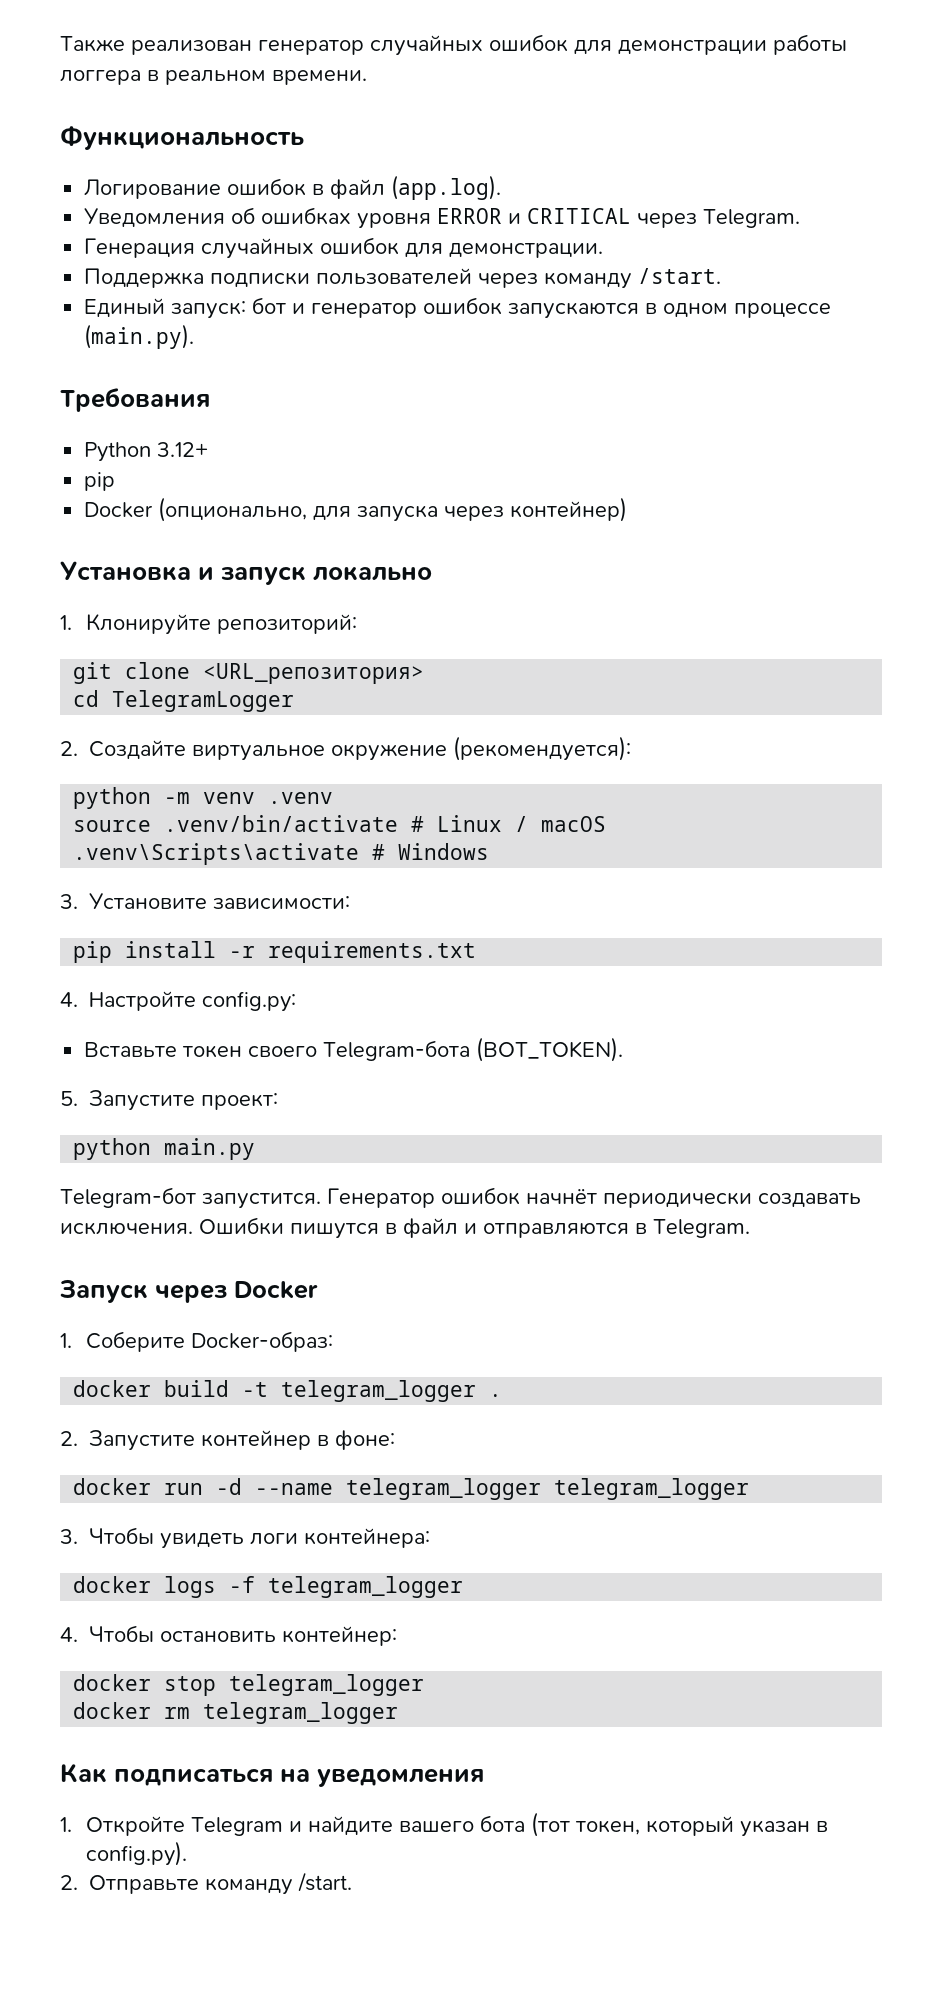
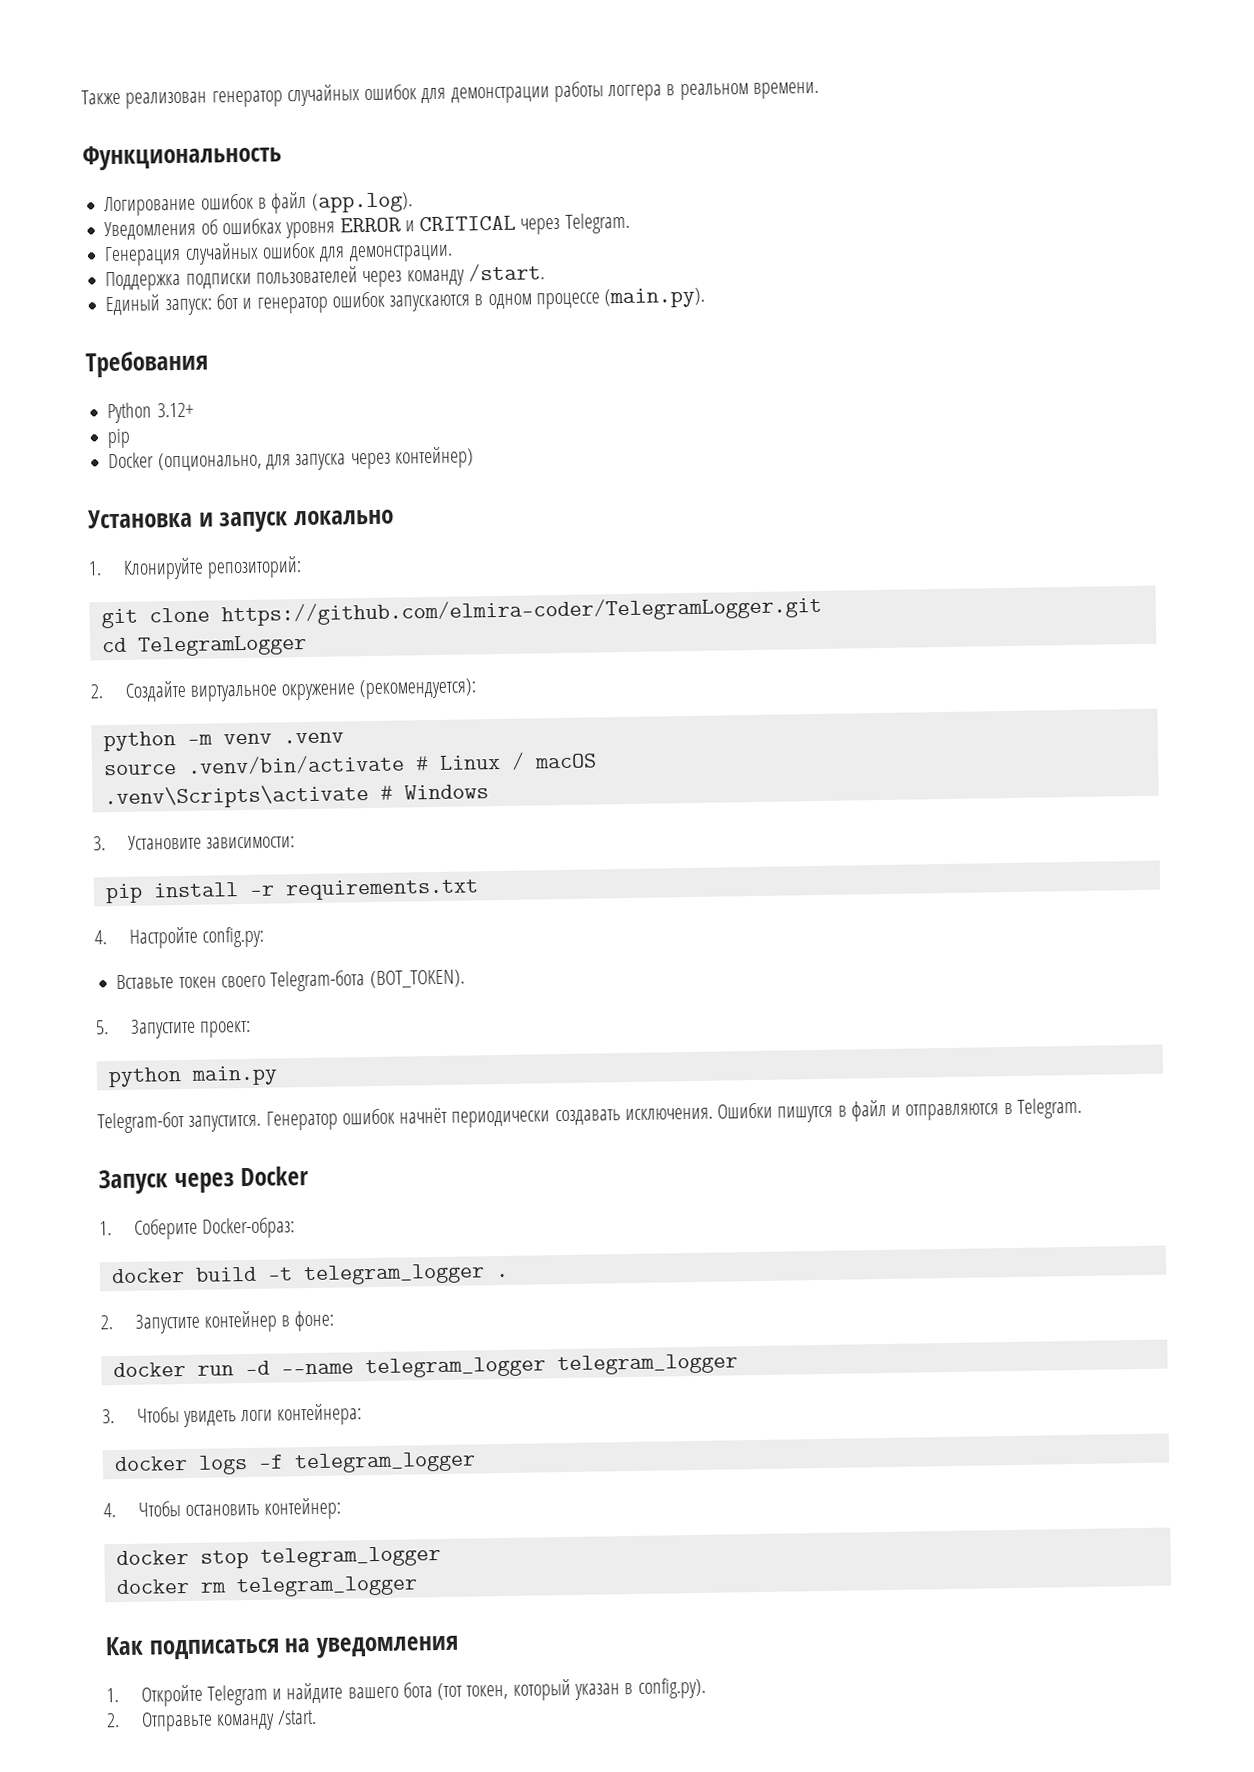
[203,663,425,684] <URL_репозитория> -> [220,595,822,627] https://github.com/elmira-coder/TelegramLogger.git

